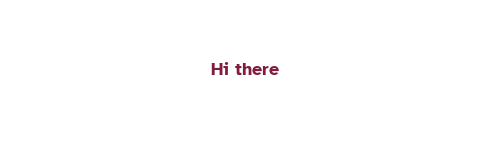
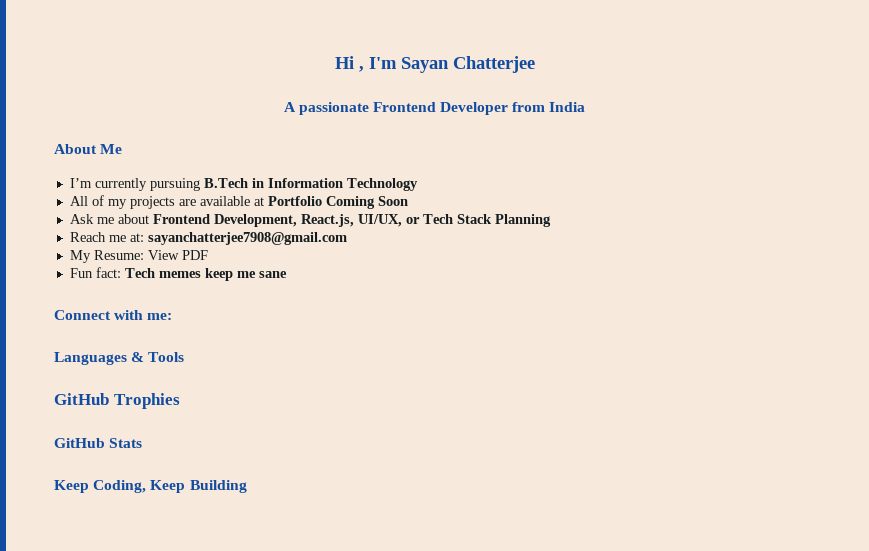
[234,63,279,75] there -> [358,56,535,73] [283,102,586,115] [54,144,123,154] [69,178,418,191] [69,195,408,209] [69,214,551,227] [69,232,347,245] [69,250,208,263] [69,267,287,281] [54,310,173,320] [54,352,185,365] [54,393,180,409] [54,438,143,448] [54,480,247,493] , I'm Sayan Chatterjee // A passionate Frontend Developer from India // About Me // I’m currently pursuing B.Tech in Information Technology // All of my projects are available at Portfolio Coming Soon // Ask me about Frontend Development, React.js, UI/UX, or Tech Stack Planning // Reach me at: sayanchatterjee7908@gmail.com // My Resume: View PDF // Fun fact: Tech memes keep me sane // Connect with me: // Languages & Tools // GitHub Trophies // GitHub Stats // Keep Coding, Keep Building

